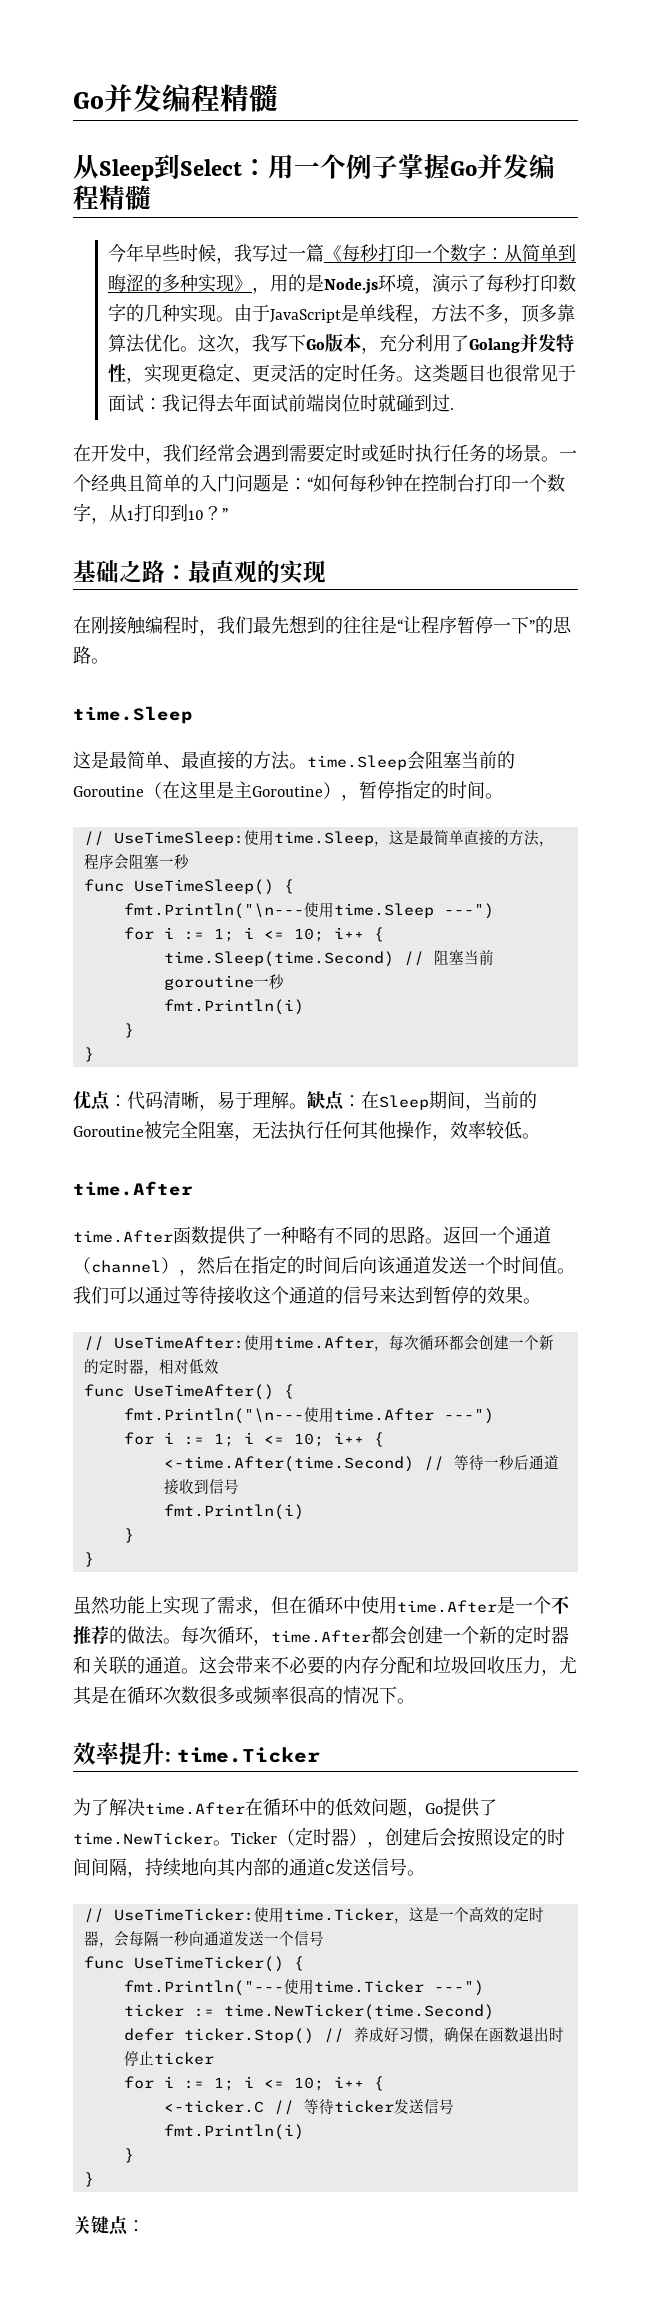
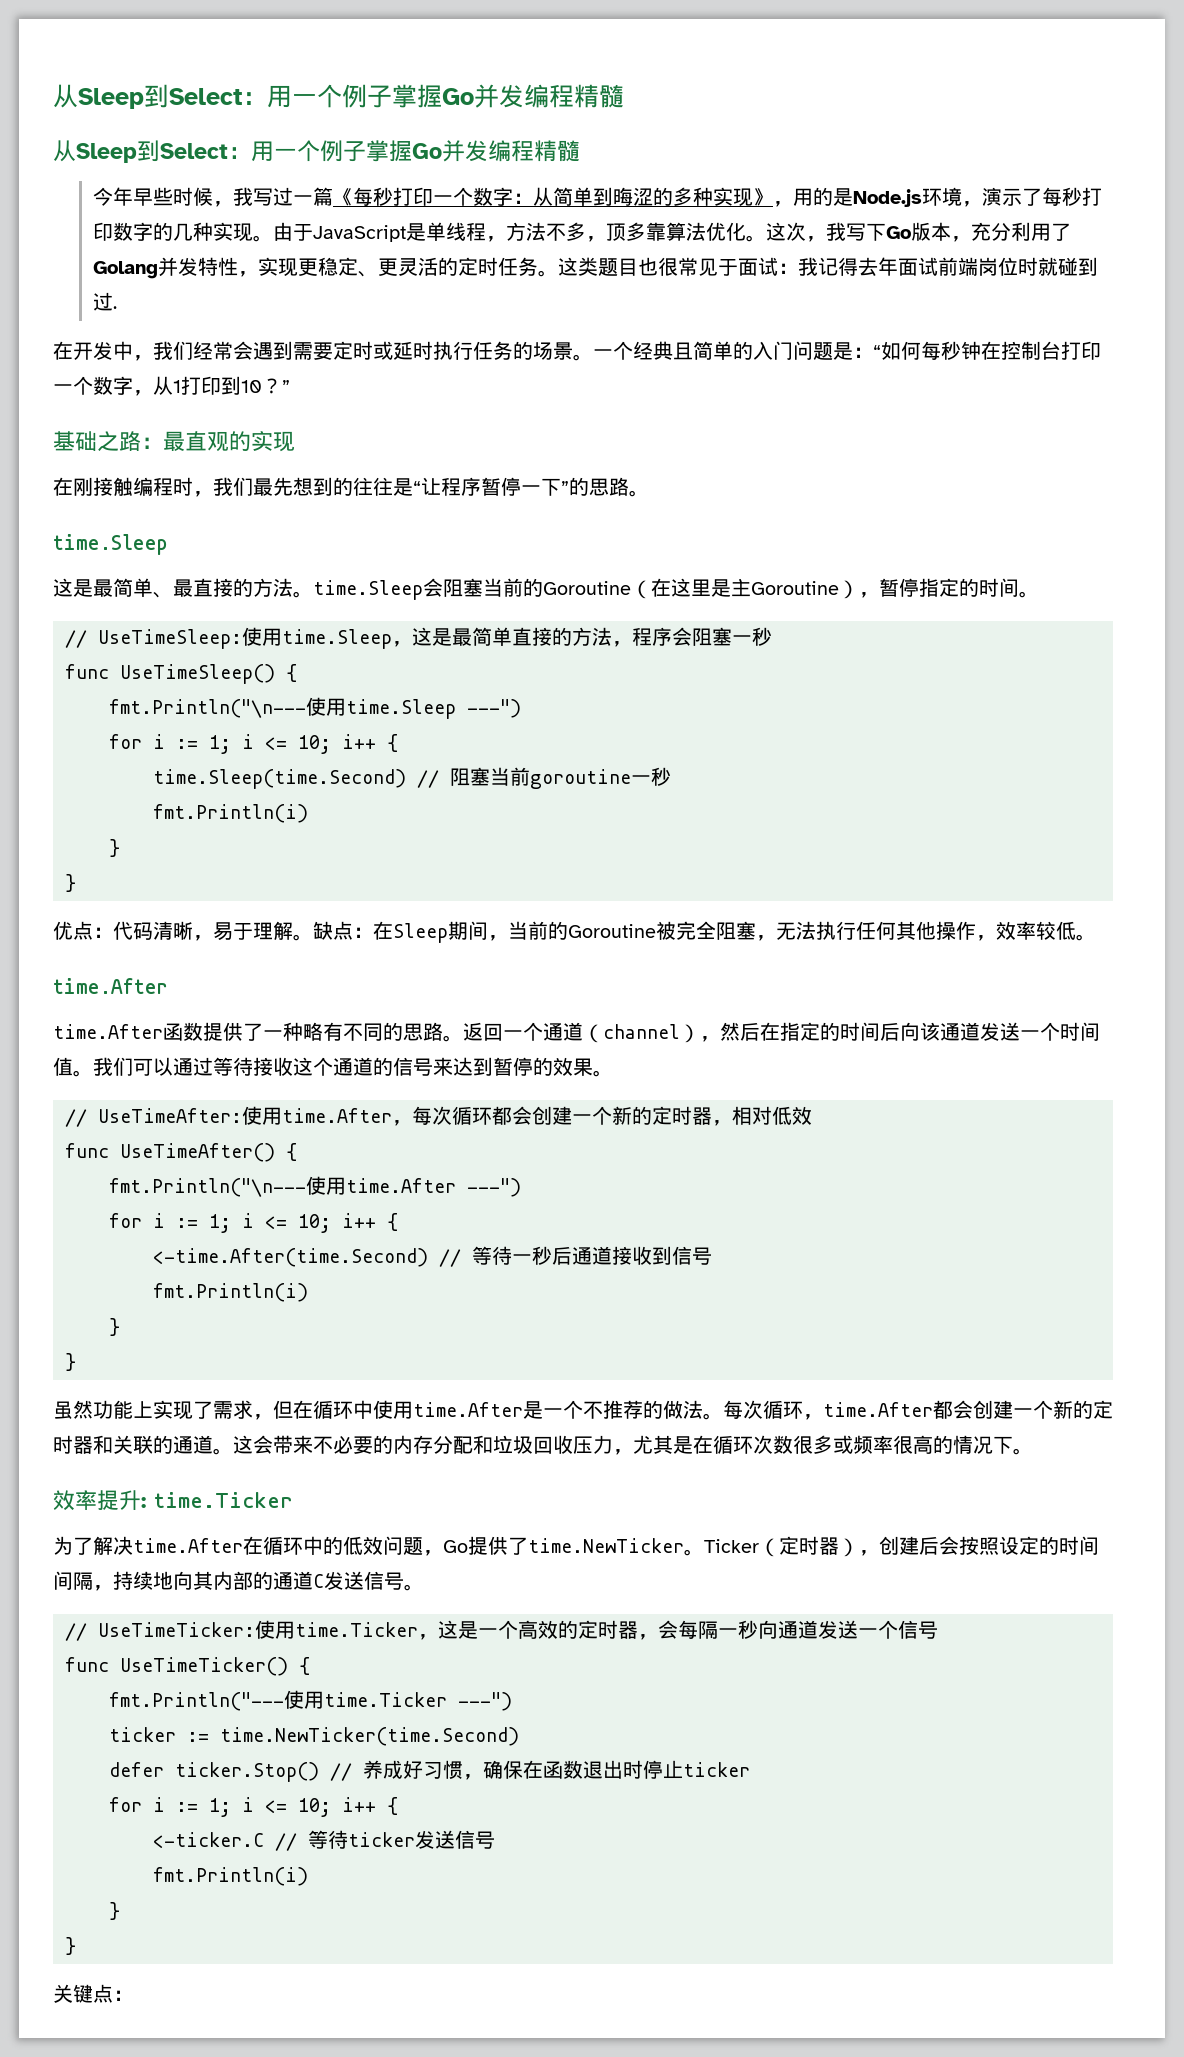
(73, 100) none -> [53,84,442,109] 从Sleep到Select：用一个例子掌握

